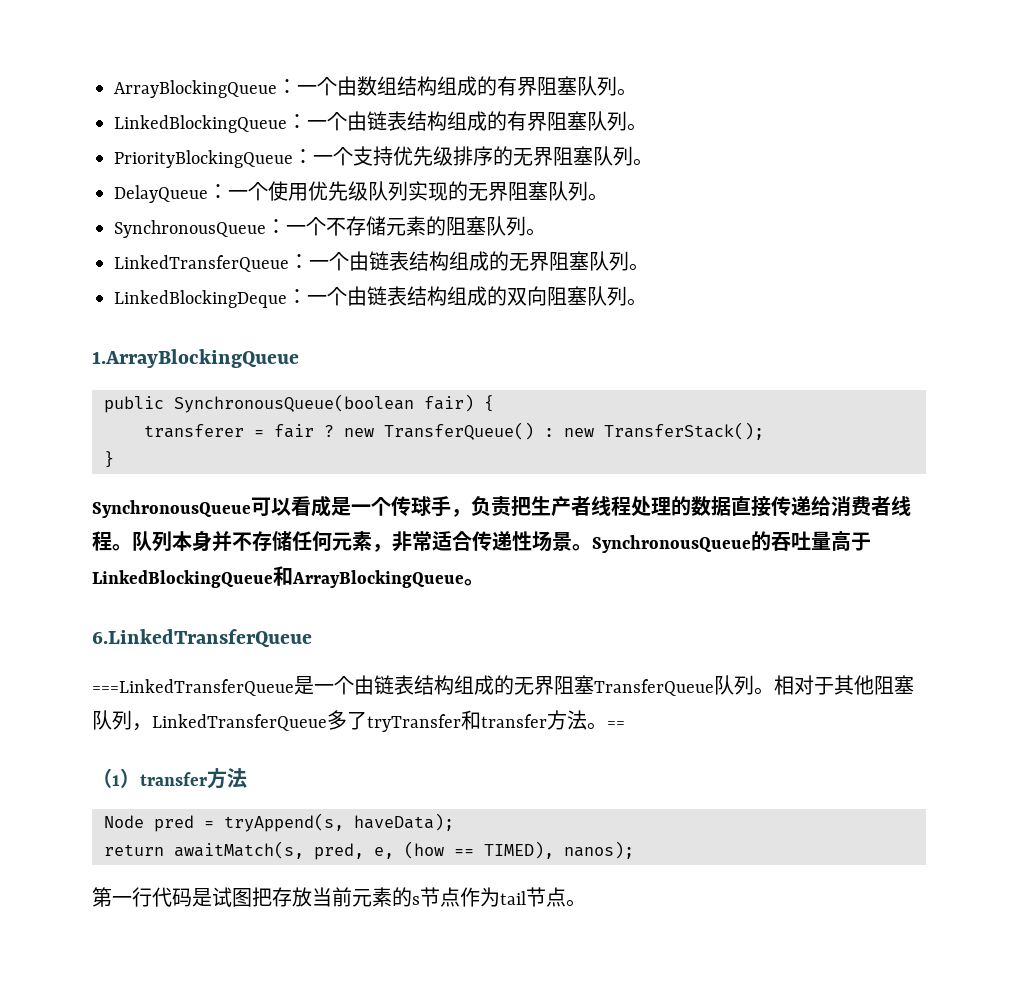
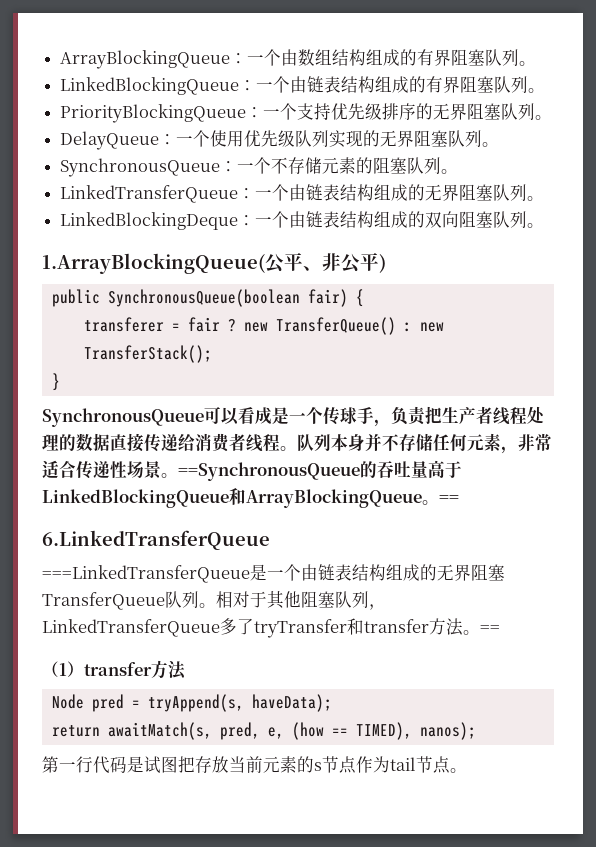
[92,349,299,368] 1.ArrayBlockingQueue -> [42,253,386,274] 1.ArrayBlockingQueue(公平、非公平)
[592,535,751,553] SynchronousQueue -> [178,462,360,481] ==SynchronousQueue
(484, 582) none -> [439,495,459,503] ==

